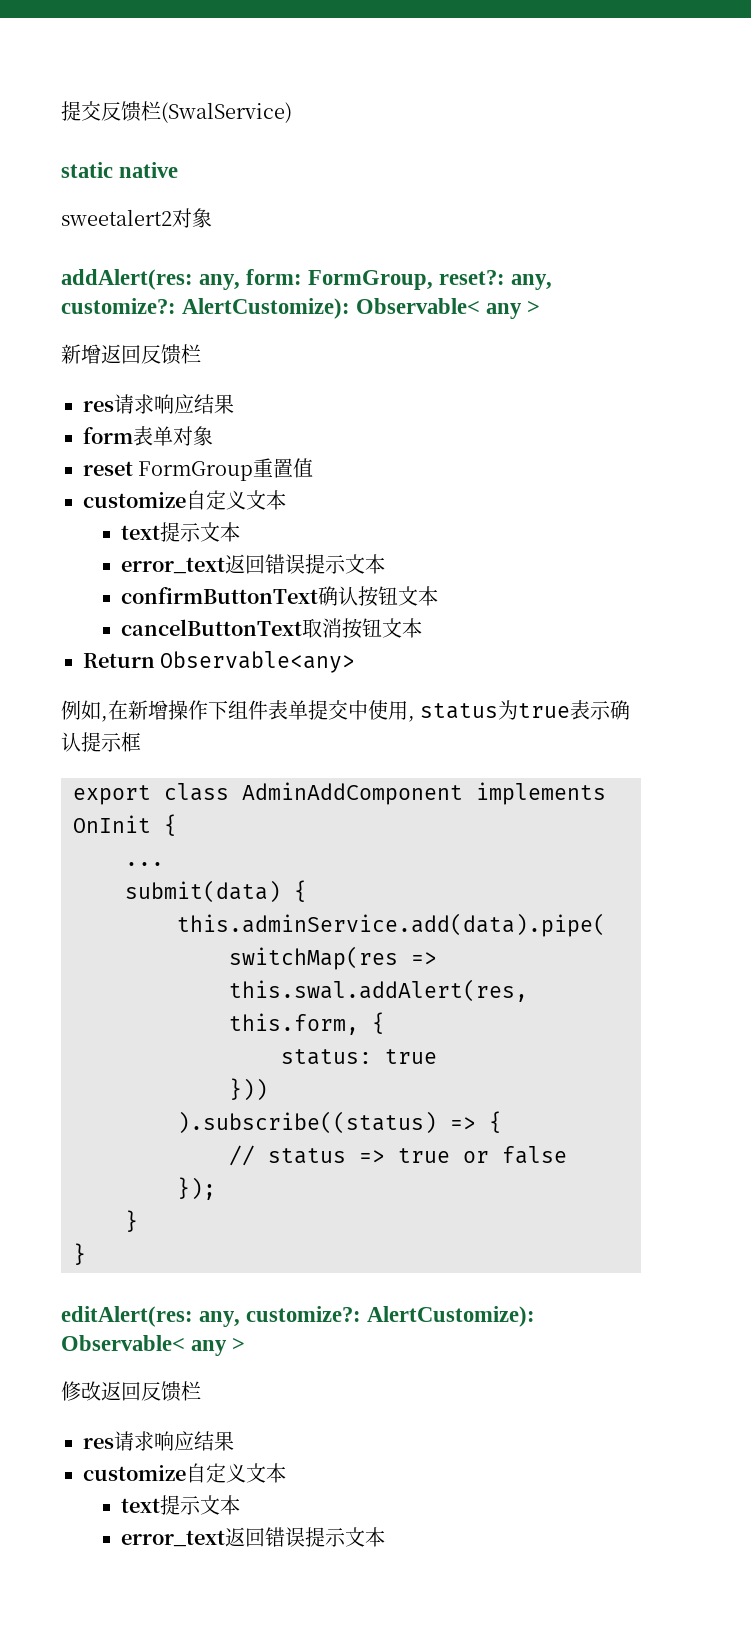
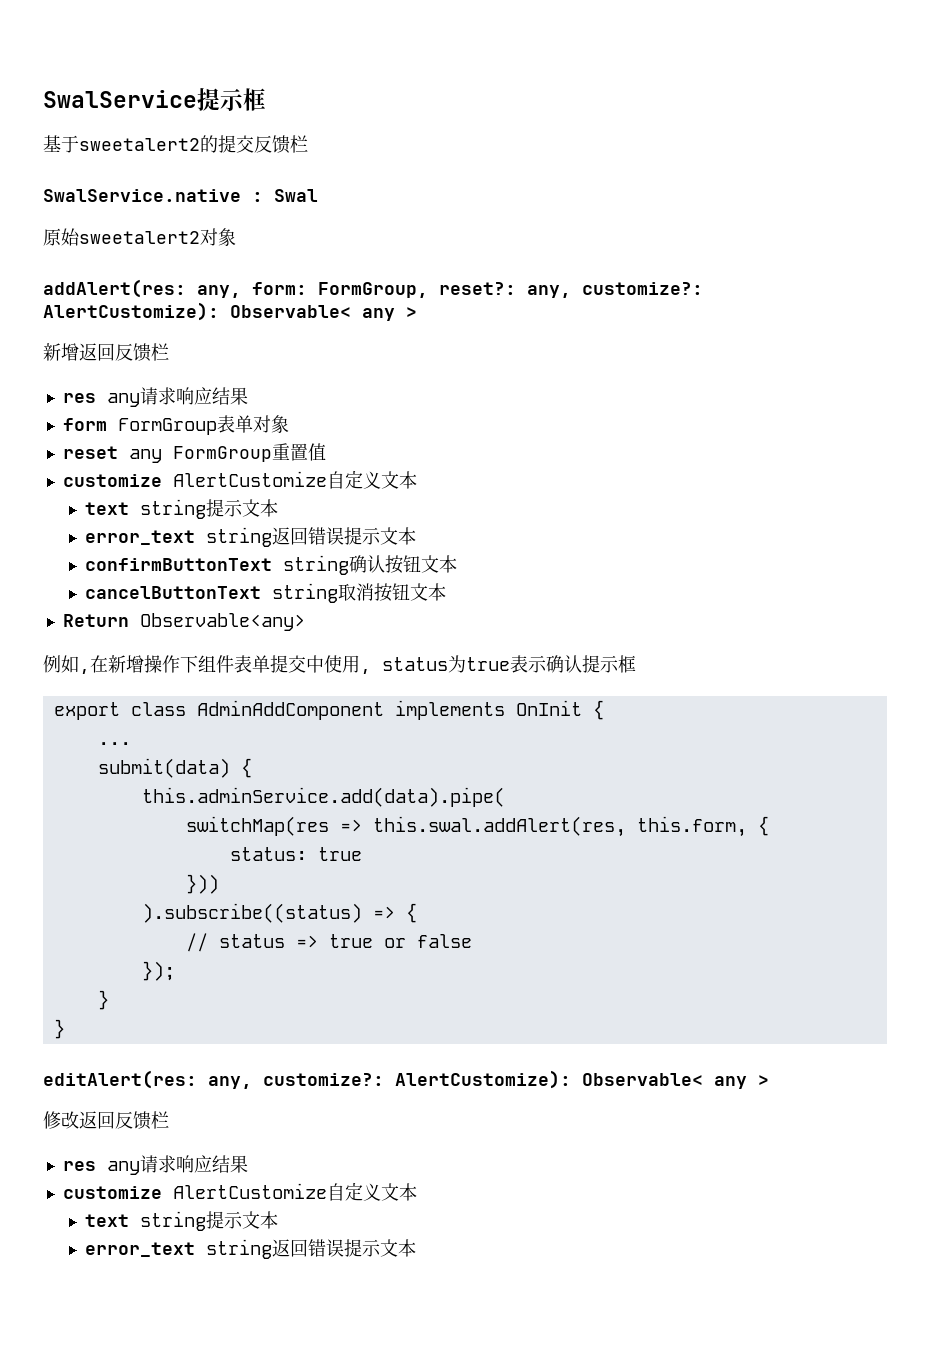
(61, 111) none -> [43,88,266,111] [43,135,218,153] SwalService提示框 // 基于sweetalert2的
[161,102,292,123] [61,162,179,178] (SwalService) // static native // -> [43,189,318,202] [43,228,80,246] // SwalService.native : Swal // 原始
(114, 406) none -> [106,393,140,407] any
(133, 435) none -> [117,418,217,435] FormGroup
(133, 468) none -> [128,449,162,463] any
[186,490,286,510] [121,522,241,542] [121,557,226,574] 自定义文本 // text提示文本 // error_text -> [172,470,417,489] [85,499,279,519] [85,527,273,547] AlertCustomize自定义文本 // text string提示文本 // error_text string
(319, 595) none -> [283,555,350,575] string
(303, 627) none -> [272,583,339,603] string
(114, 1443) none -> [106,1161,140,1175] any
[186,1463,286,1483] [121,1495,241,1515] [121,1530,226,1547] 自定义文本 // text提示文本 // error_text -> [172,1182,417,1201] [85,1211,279,1231] [85,1239,273,1259] AlertCustomize自定义文本 // text string提示文本 // error_text string

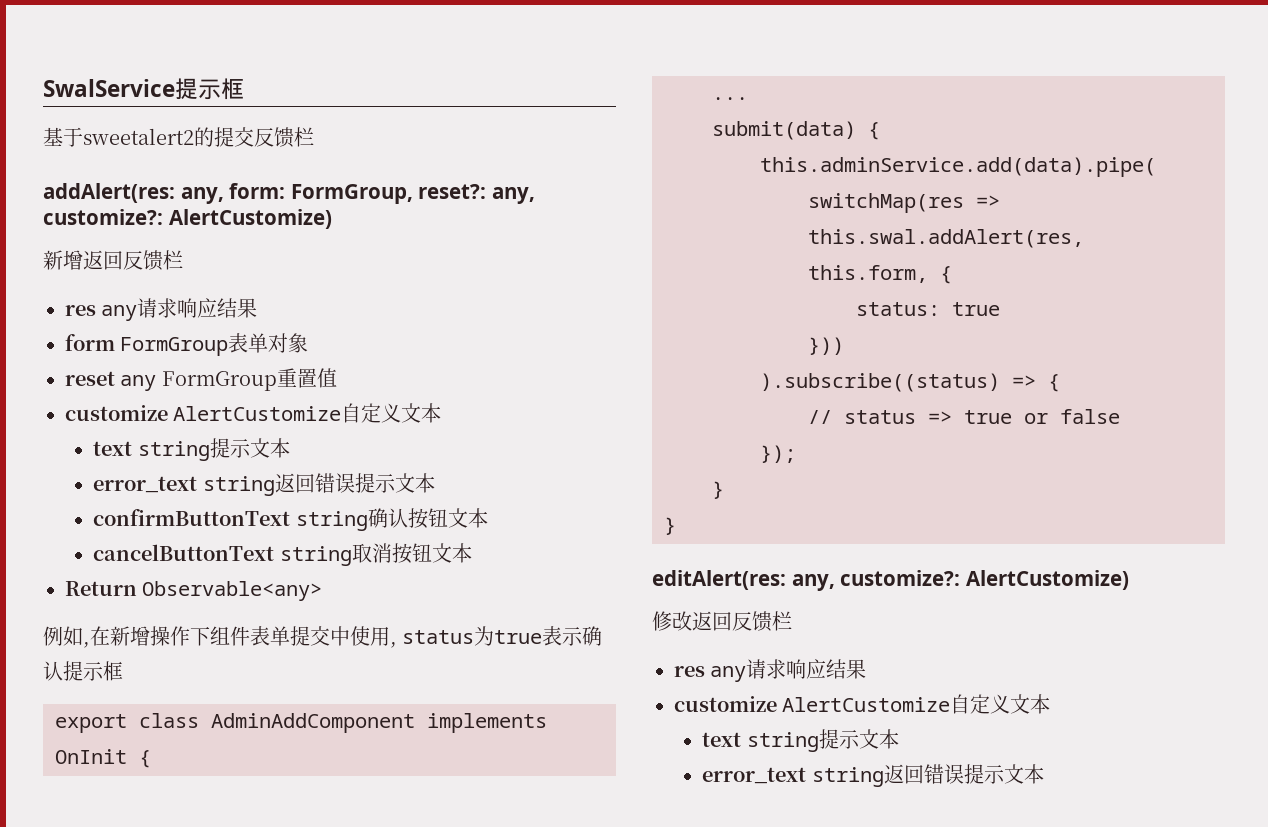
[43,189,318,202] [43,228,236,246] // SwalService.native : Swal // 原始sweetalert2对象 -> (314, 137) none
[43,302,417,321] AlertCustomize): Observable< any > -> [168,209,332,229] AlertCustomize)
[395,1070,769,1089] AlertCustomize): Observable< any > -> [965,570,1129,590] AlertCustomize)

